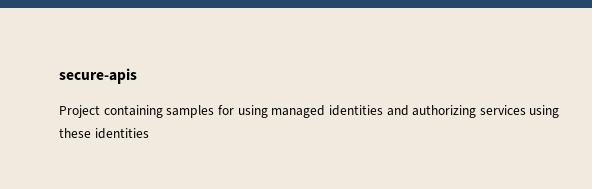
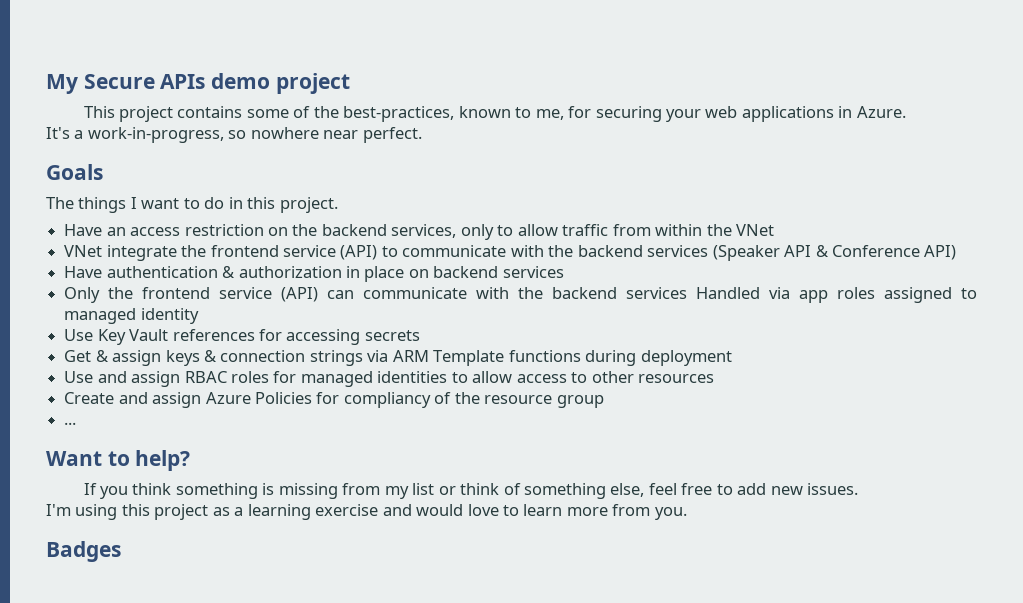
[59,68,137,84] [59,105,560,118] [59,128,149,139] secure-apis // Project containing samples for using managed identities and authorizing services using these identities -> [46,73,350,94] [83,106,906,122] [46,127,422,143] [46,164,103,180] [46,197,338,213] [64,224,774,240] [64,245,957,261] [64,266,564,282] [64,287,978,303] [64,308,199,324] [64,329,420,345] [64,350,732,366] [64,371,715,387] [64,392,604,408] [64,422,77,425] [46,450,191,471] [83,483,859,499] [46,504,687,520] [46,541,121,562] My Secure APIs demo project // This project contains some of the best-practices, known to me, for securing your web applications in Azure. // It's a work-in-progress, so nowhere near perfect. // Goals // The things I want to do in this project. // Have an access restriction on the backend services, only to allow traffic from within the VNet // VNet integrate the frontend service (API) to communicate with the backend services (Speaker API & Conference API) // Have authentication & authorization in place on backend services // Only the frontend service (API) can communicate with the backend services Handled via app roles assigned to managed identity // Use Key Vault references for accessing secrets // Get & assign keys & connection strings via ARM Template functions during deployment // Use and assign RBAC roles for managed identities to allow access to other resources // Create and assign Azure Policies for compliancy of the resource group // ... // Want to help? // If you think something is missing from my list or think of something else, feel free to add new issues. // I'm using this project as a learning exercise and would love to learn more from you. // Badges

